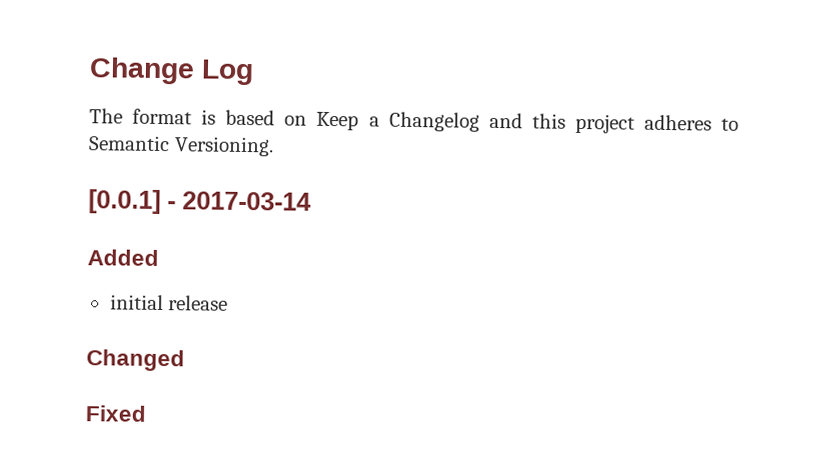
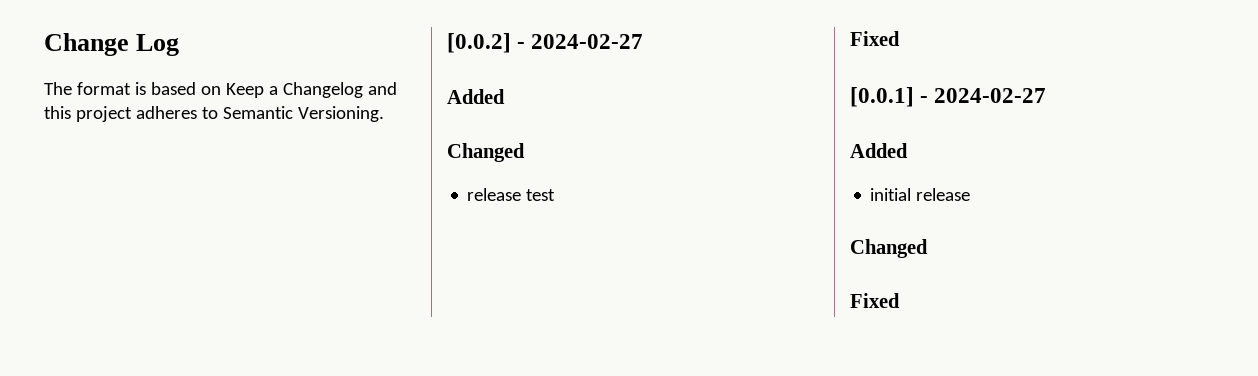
(274, 146) none -> [447,33,644,53] [447,89,505,104] [447,143,525,162] [467,188,556,201] [850,31,900,46] // [0.0.2] - 2024-02-27 // Added // Changed // release test // Fixed
[182,191,312,211] 2017-03-14 -> [934,88,1047,103] 2024-02-27

